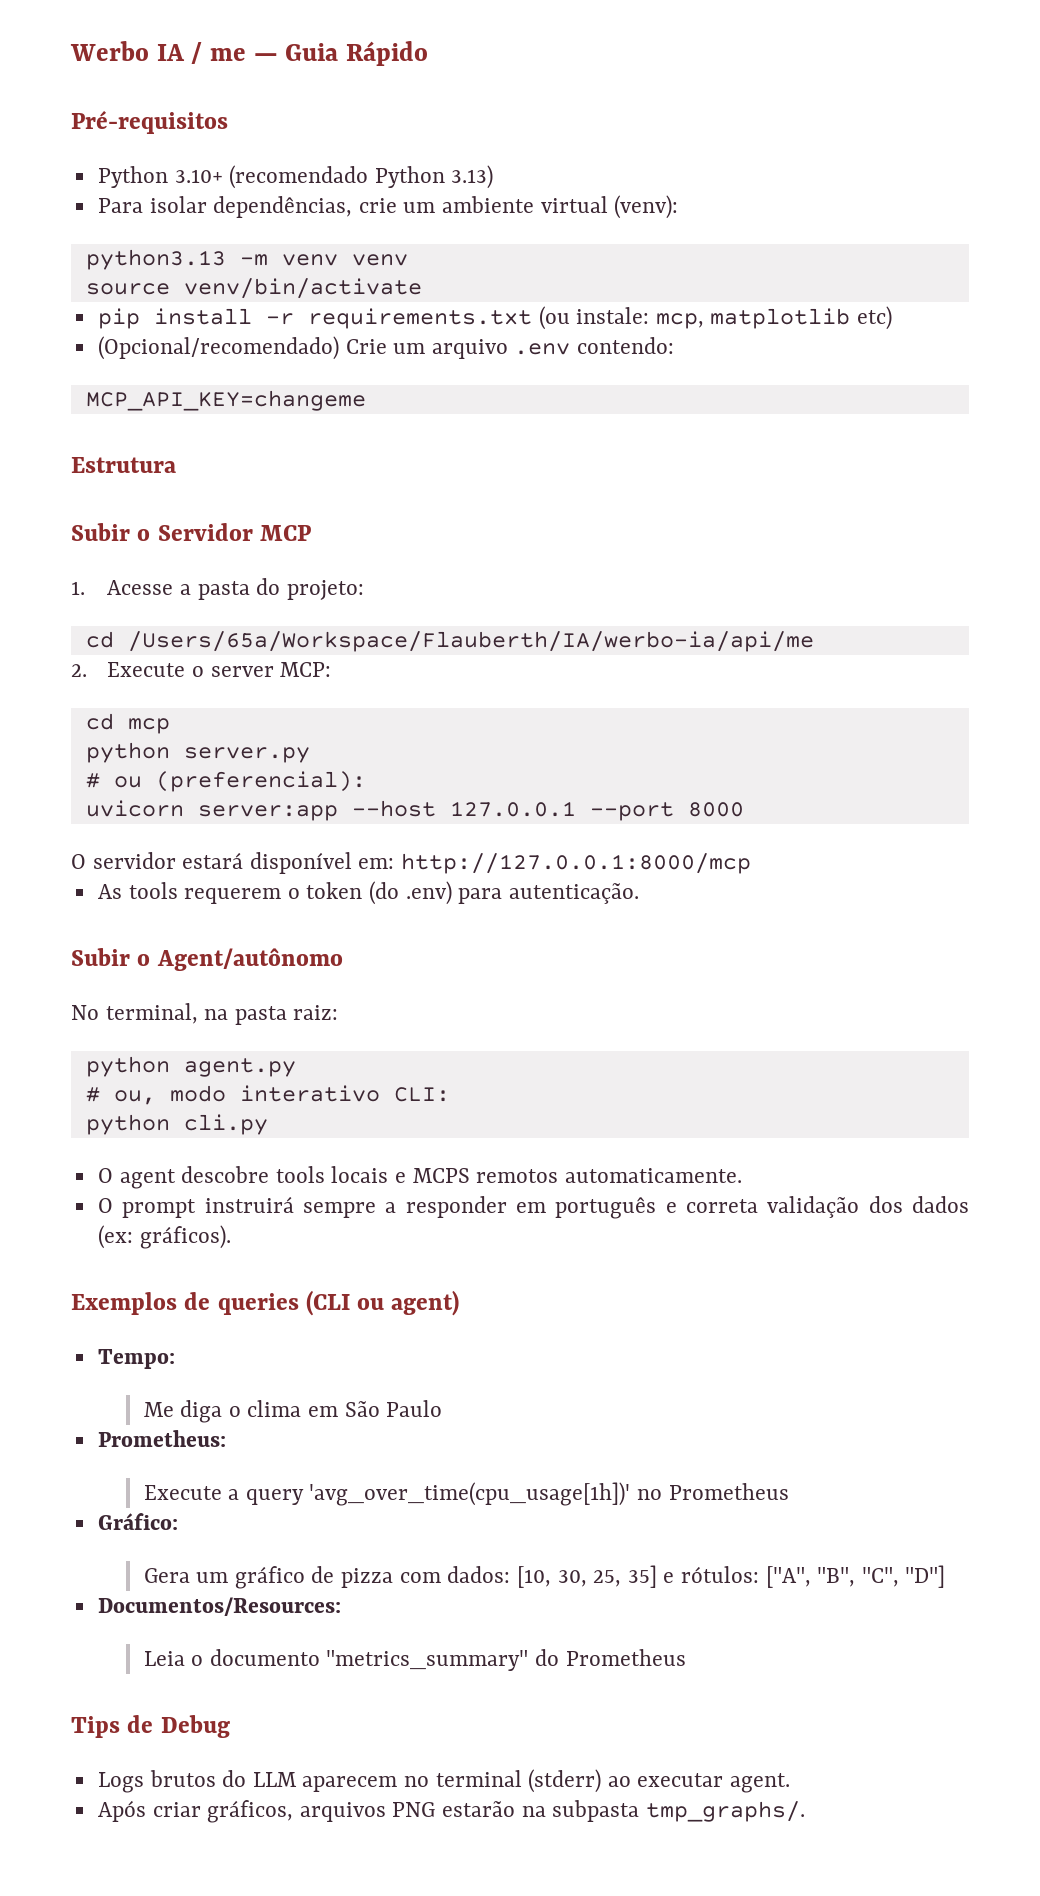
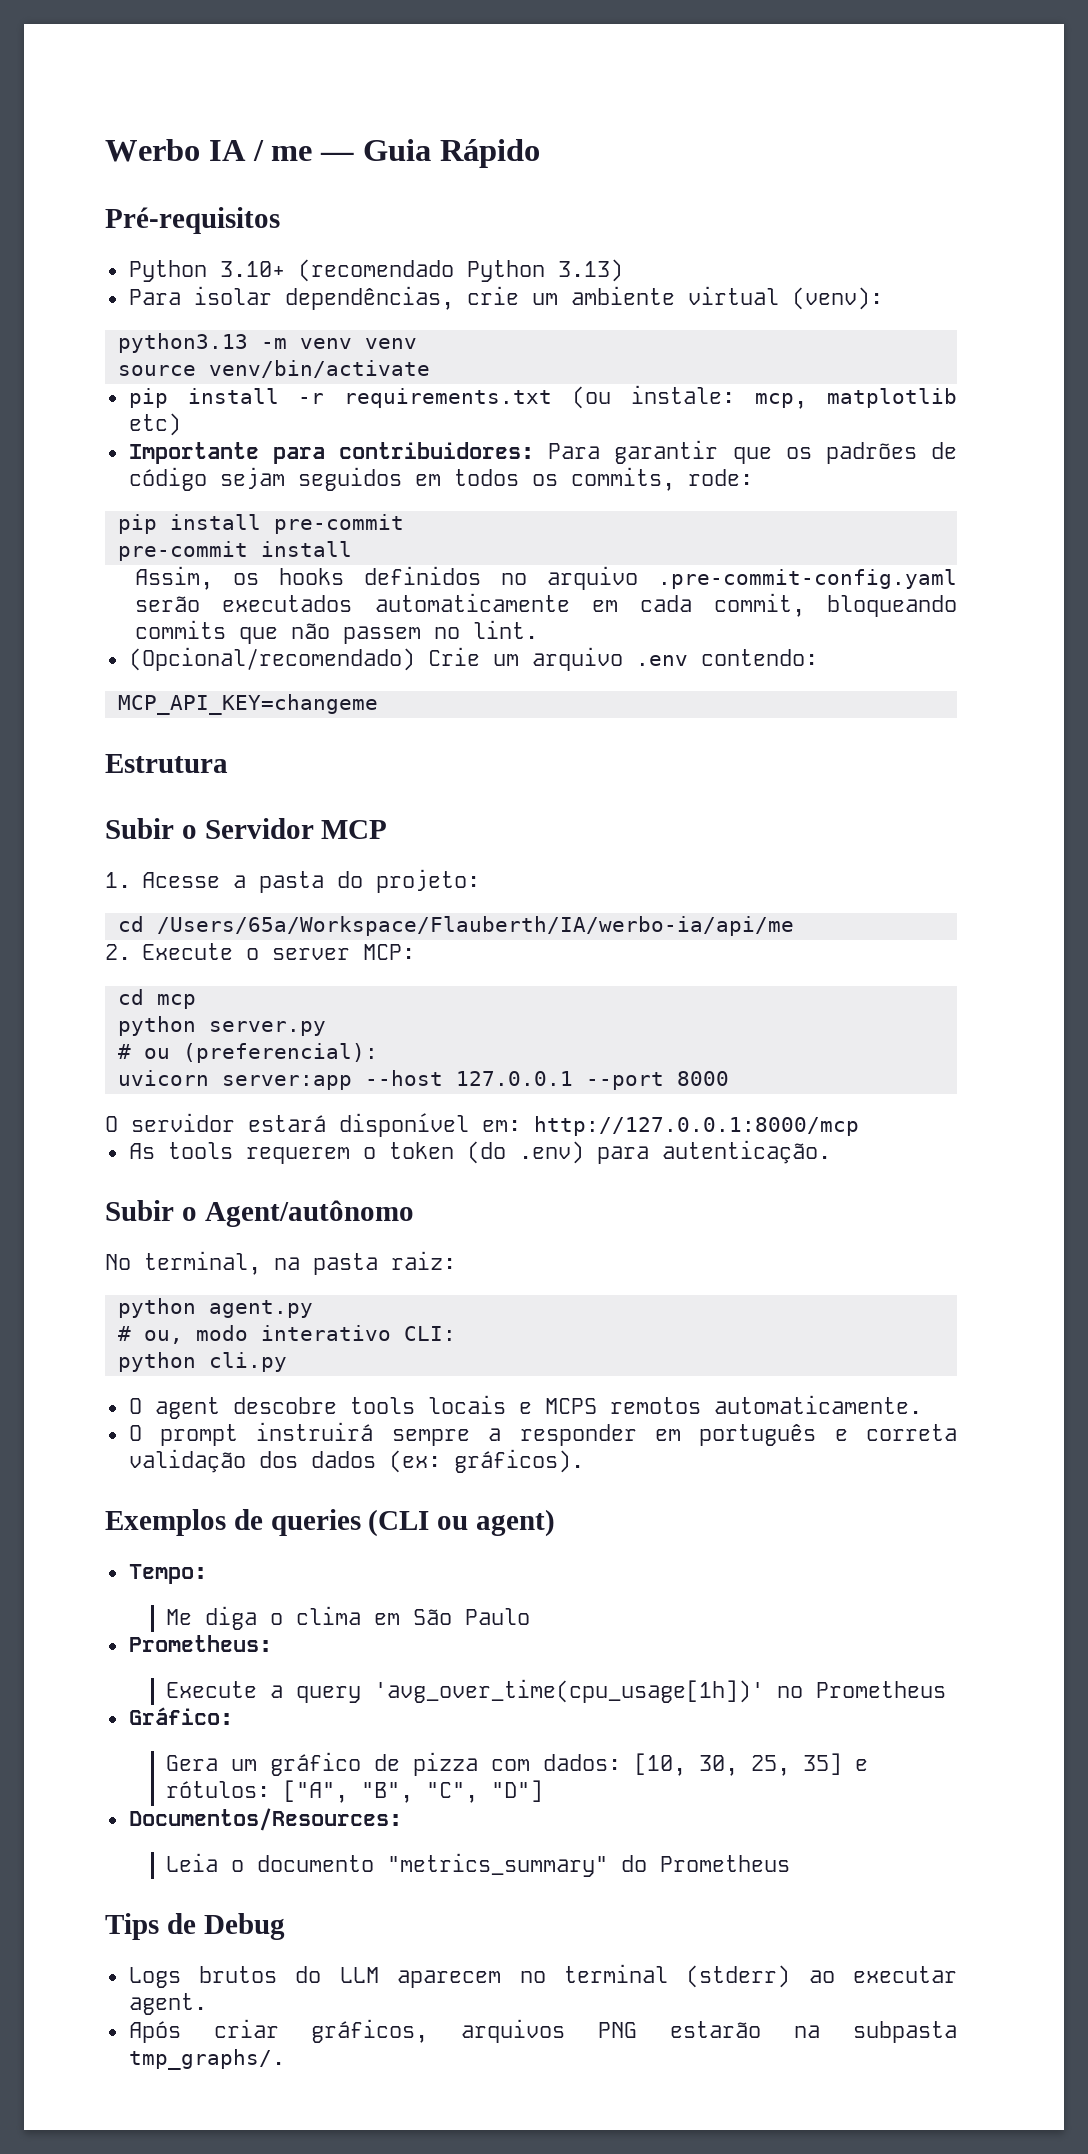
(893, 318) none -> [128,440,958,464] [128,467,753,491] [117,514,404,534] [117,541,352,561] [135,566,957,590] [135,593,957,617] [135,620,539,644] // Importante para contribuidores: Para garantir que os padrões de código sejam seguidos em todos os commits, rode: // pip install pre-commit // pre-commit install // Assim, os hooks definidos no arquivo .pre-commit-config.yaml serão executados automaticamente em cada commit, bloqueando commits que não passem no lint.

